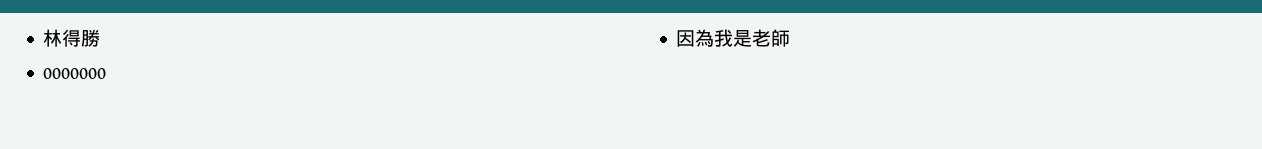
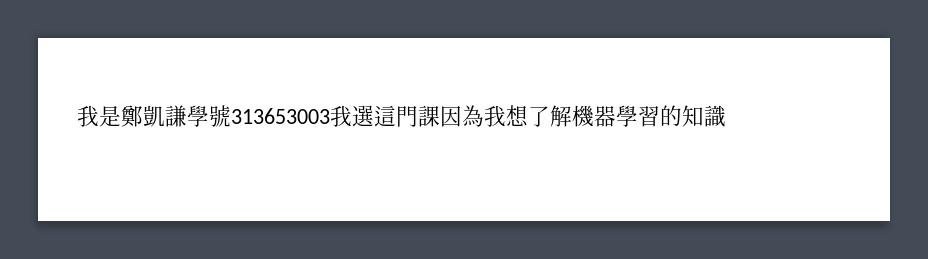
[43,29,101,47] [43,68,107,79] [676,29,791,47] 林得勝 // 0000000 // 因為我是老師 -> [77,105,726,127] 我是鄭凱謙學號313653003我選這門課因為我想了解機器學習的知識

